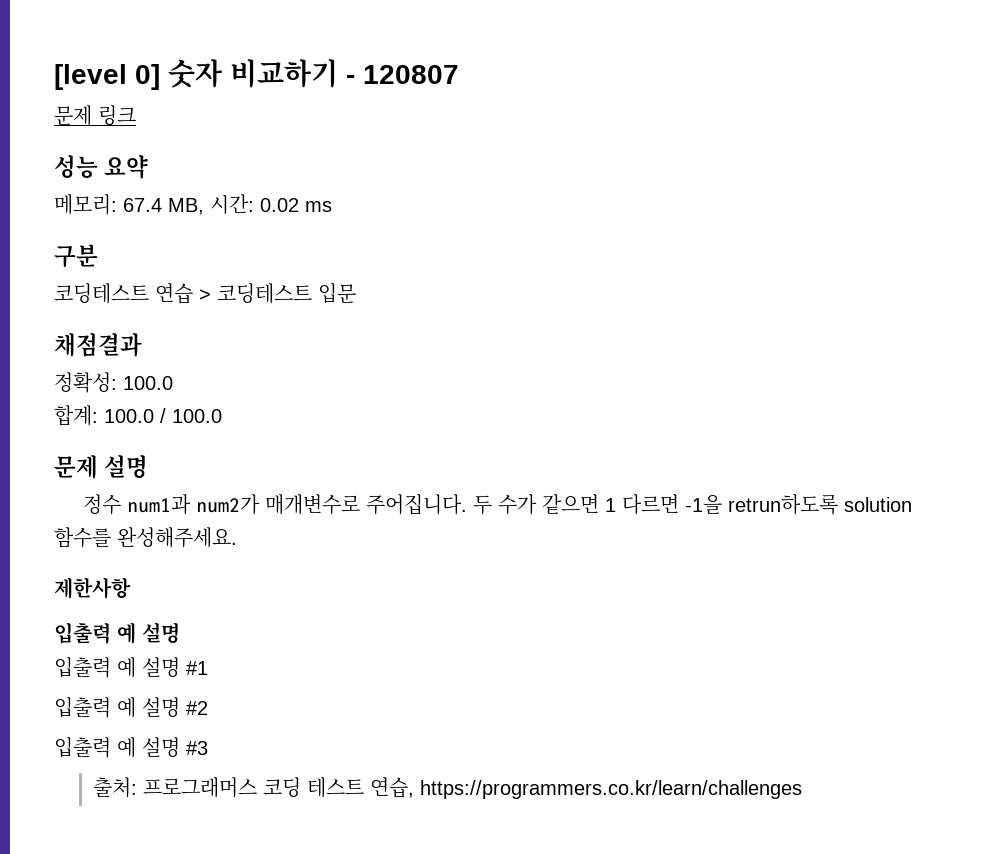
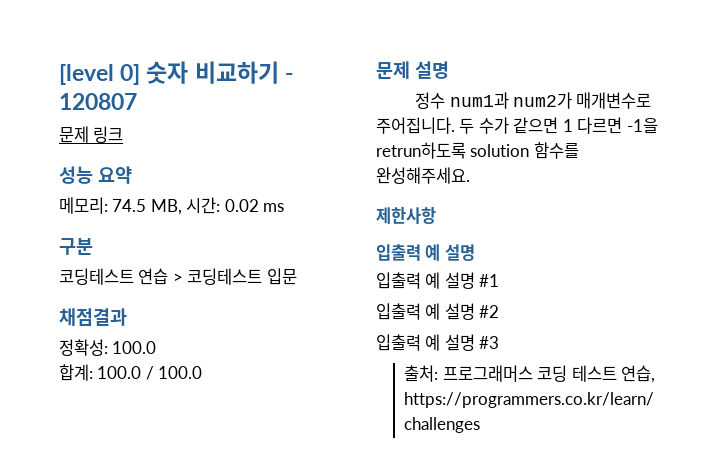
[123,198,162,212] 67.4 -> [112,199,147,212] 74.5

